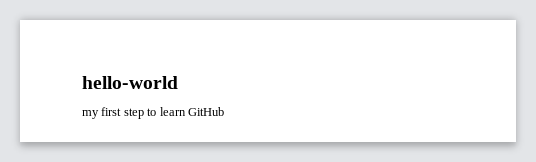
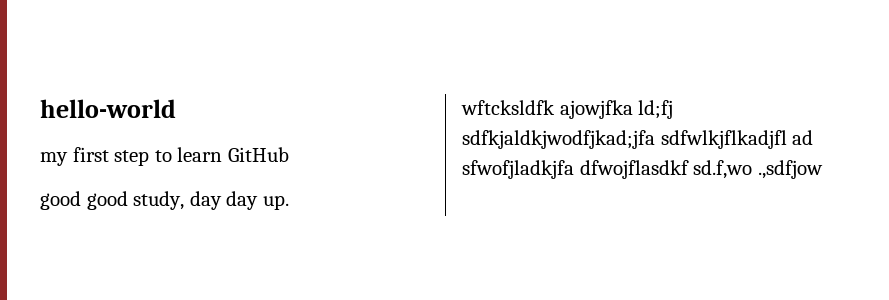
(224, 111) none -> [40,191,289,210] [461,100,674,119] [462,130,814,149] [462,160,823,179] // good good study, day day up. // wftcksldfk ajowjfka ld;fj sdfkjaldkjwodfjkad;jfa sdfwlkjflkadjfl ad sfwofjladkjfa dfwojflasdkf sd.f,wo .,sdfjow

